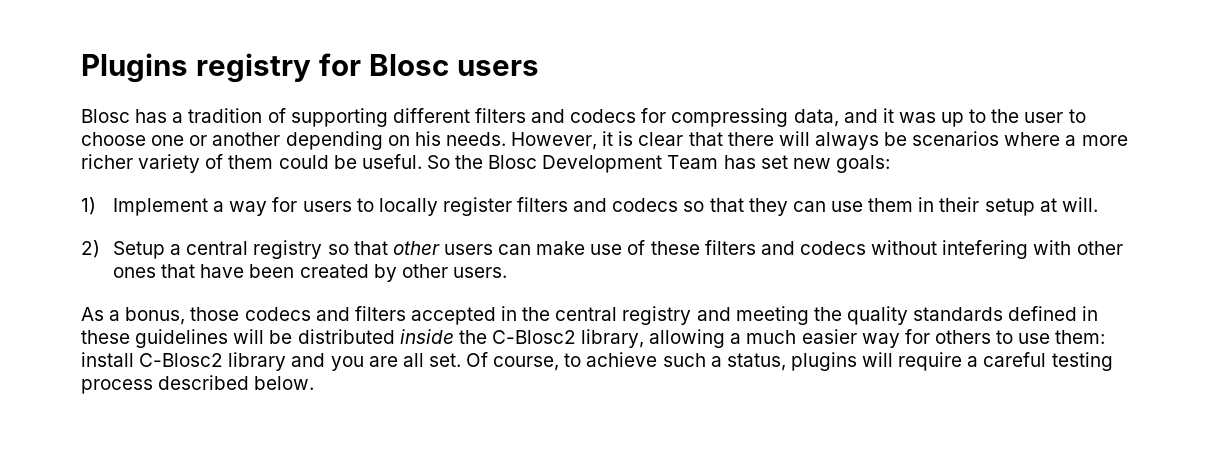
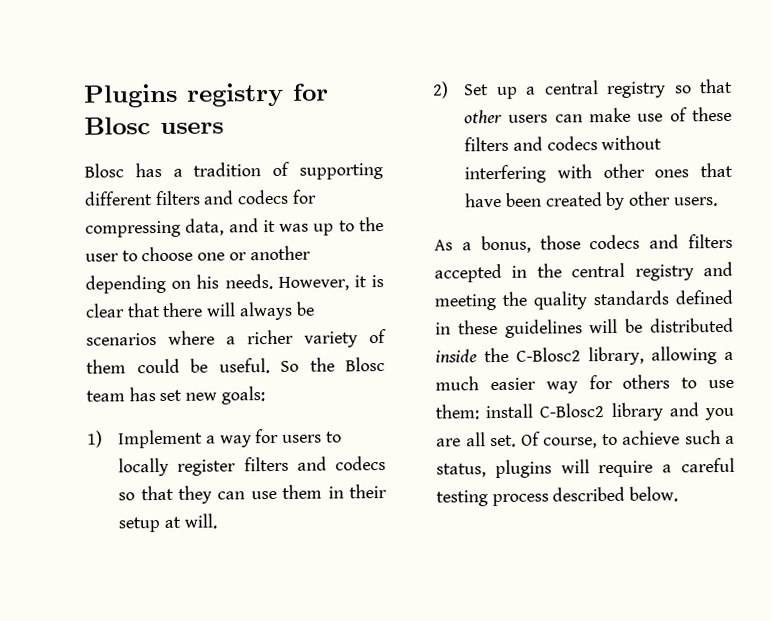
[1081,135,1128,146] more -> (236, 340) none
[542,155,719,173] Development Team -> [86,390,125,402] team
[113,241,166,259] Setup -> [463,84,518,100] Set up
[942,240,1029,259] intefering -> [464,164,547,184] interfering

